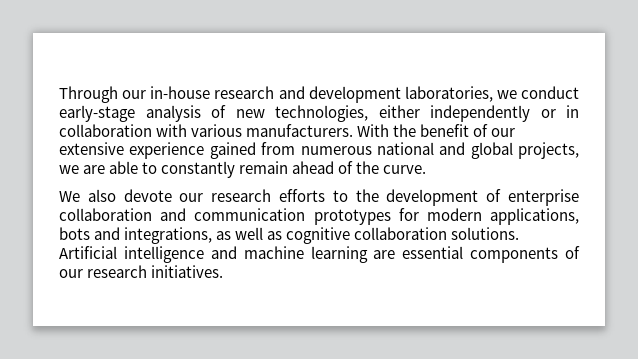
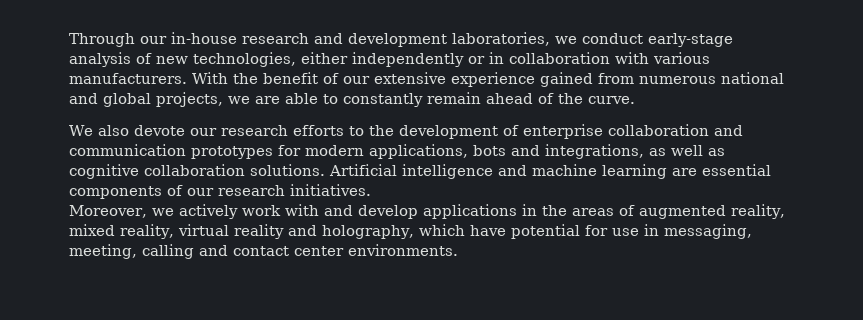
(224, 271) none -> [69,204,785,219] [69,224,752,239] [69,244,458,259] // Moreover, we actively work with and develop applications in the areas of augmented reality, mixed reality, virtual reality and holography, which have potential for use in messaging, meeting, calling and contact center environments.

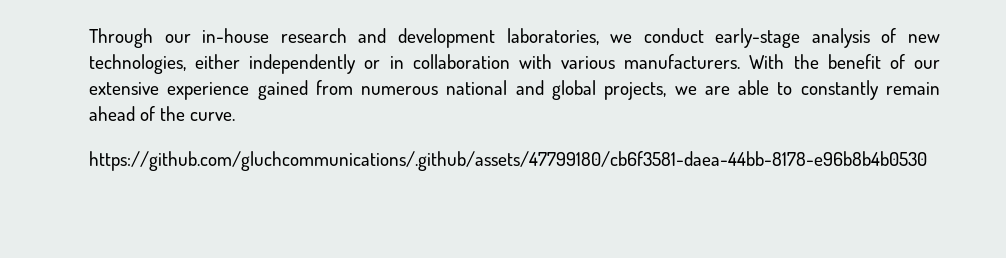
[69,124,743,139] [69,144,725,159] [69,164,771,179] [69,184,371,199] [69,204,785,219] [69,224,752,239] [69,244,458,259] We also devote our research efforts to the development of enterprise collaboration and communication prototypes for modern applications, bots and integrations, as well as cognitive collaboration solutions. Artificial intelligence and machine learning are essential components of our research initiatives. // Moreover, we actively work with and develop applications in the areas of augmented reality, mixed reality, virtual reality and holography, which have potential for use in messaging, meeting, calling and contact center environments. -> [89,151,927,171] https://github.com/gluchcommunications/.github/assets/47799180/cb6f3581-daea-44bb-8178-e96b8b4b0530

